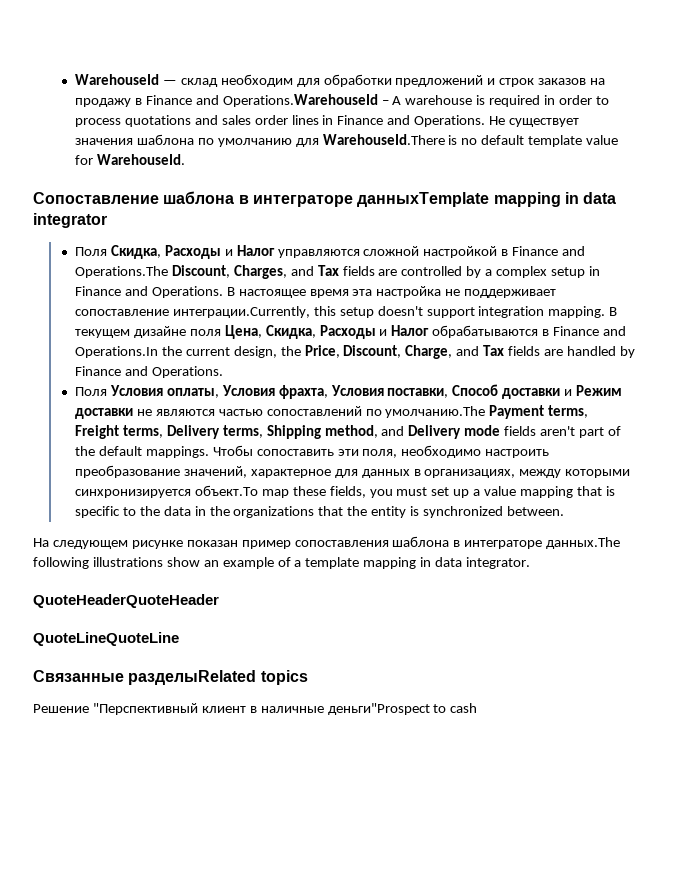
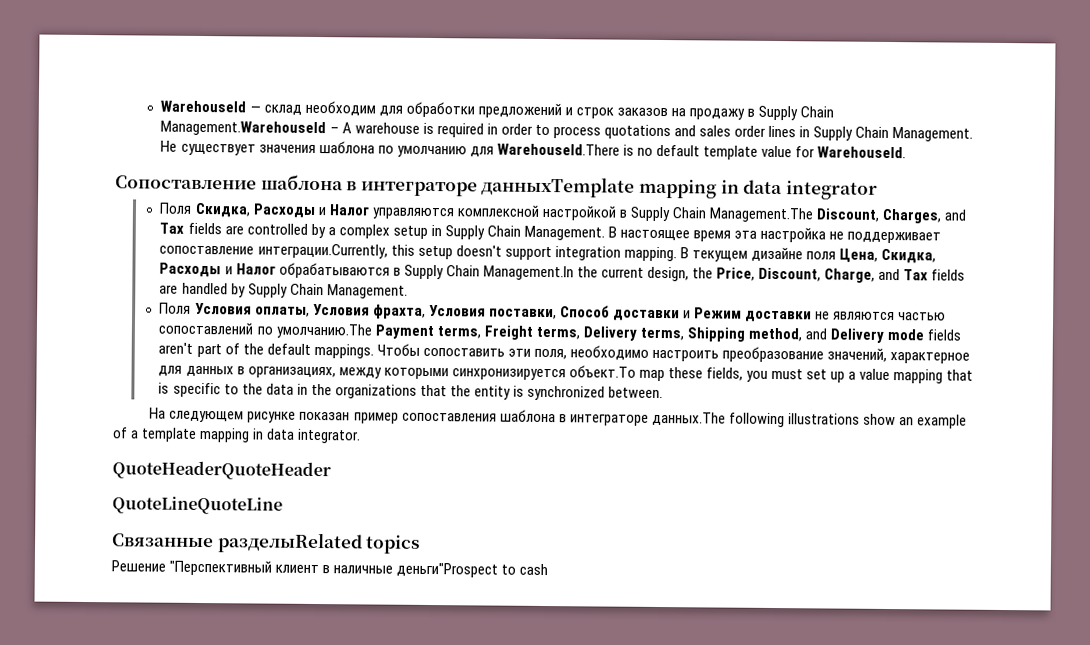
[145,94,378,107] Finance and Operations.WarehouseId -> [758,105,835,121] [160,120,327,137] Supply Chain Management.WarehouseId
[337,115,486,127] Finance and Operations. -> [813,126,974,142] Supply Chain Management.
[363,246,420,256] сложной -> [456,204,540,217] комплексной
[512,246,586,256] [74,266,168,278] Finance and Operations.The -> [629,206,815,223] Supply Chain Management.The
[74,286,223,298] Finance and Operations. -> [444,225,606,241] Supply Chain Management.
[553,326,627,336] [74,346,158,358] Finance and Operations.In -> [403,264,574,281] Supply Chain Management.In
[74,366,223,378] Finance and Operations. -> [247,283,408,299] Supply Chain Management.

